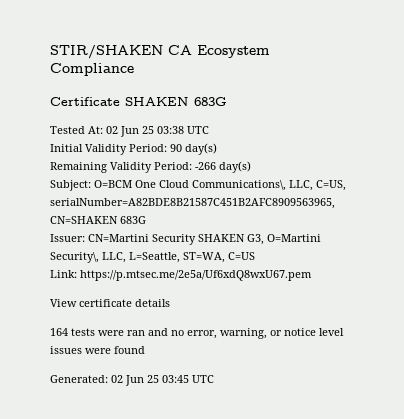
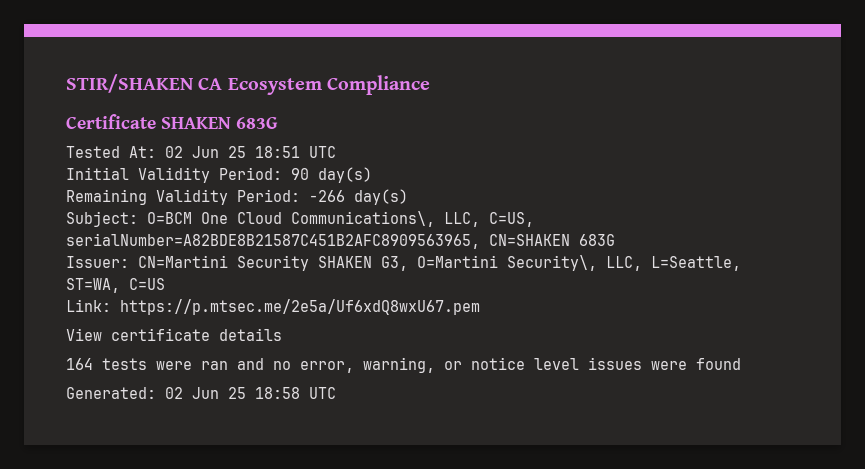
[157,126,184,134] 03:38 -> [255,146,300,158] 18:51
[162,375,189,383] 03:45 -> [255,387,300,399] 18:58

